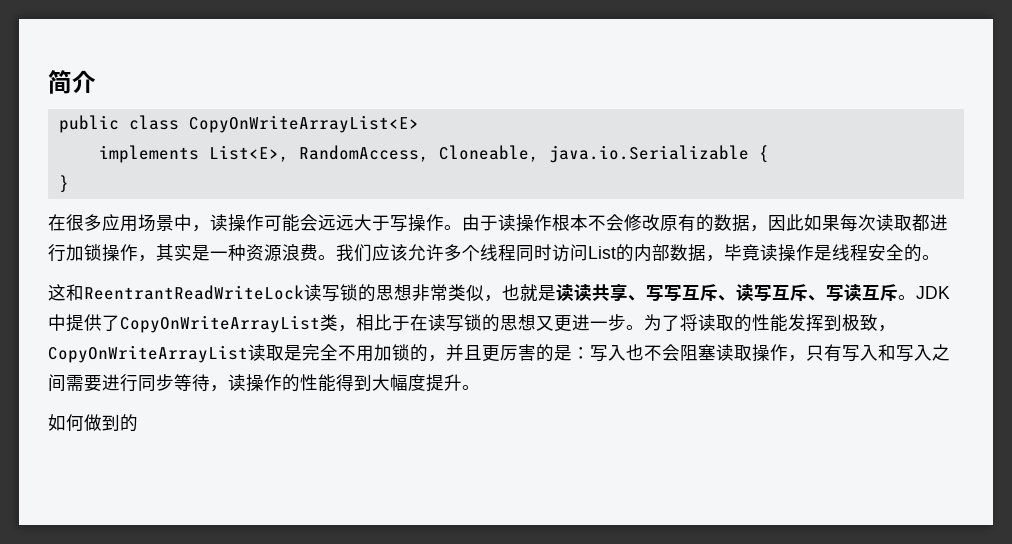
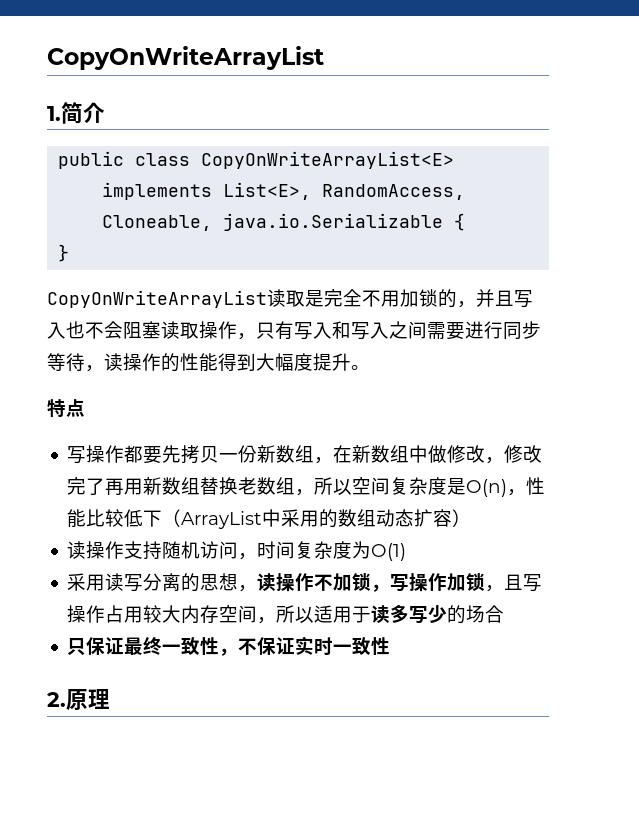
(48, 82) none -> [47,46,324,70] [47,106,61,121] CopyOnWriteArrayList // 1.
[48,214,948,232] [48,244,940,262] [48,284,950,302] [48,314,896,333] 在很多应用场景中，读操作可能会远远大于写操作。由于读操作根本不会修改原有的数据，因此如果每次读取都进行加锁操作，其实是一种资源浪费。我们应该允许多个线程同时访问List的内部数据，毕竟读操作是线程安全的。 // 这和ReentrantReadWriteLock读写锁的思想非常类似，也就是读读共享、写写互斥、读写互斥、写读互斥。JDK中提供了CopyOnWriteArrayList类，相比于在读写锁的思想又更进一步。为了将读取的性能发挥到极致， -> (70, 253) none
[482,344,590,362] 更厉害的是： -> (514, 298) none
[48,414,138,432] 如何做到的 -> [47,399,85,418] [67,445,543,464] [67,477,546,497] [67,509,472,529] [67,541,407,561] [67,573,543,592] [67,604,505,624] [67,636,391,656] [47,689,110,710] 特点 // 写操作都要先拷贝一份新数组，在新数组中做修改，修改完了再用新数组替换老数组，所以空间复杂度是O(n)，性能比较低下（ArrayList中采用的数组动态扩容） // 读操作支持随机访问，时间复杂度为O(1) // 采用读写分离的思想，读操作不加锁，写操作加锁，且写操作占用较大内存空间，所以适用于读多写少的场合 // 只保证最终一致性，不保证实时一致性 // 2.原理

